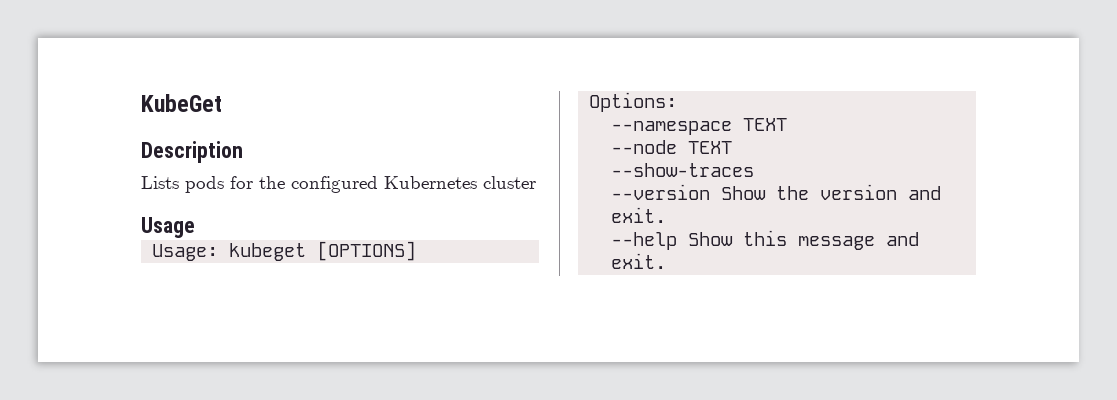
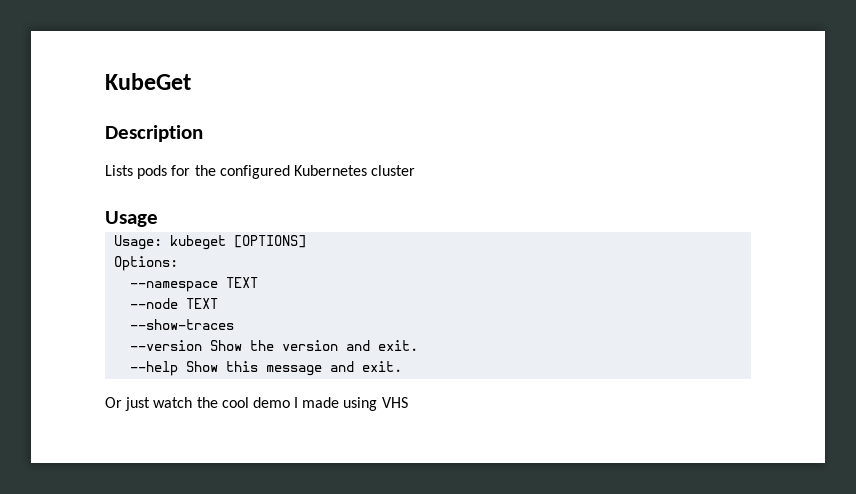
(667, 261) none -> [105,397,408,411] // Or just watch the cool demo I made using VHS

